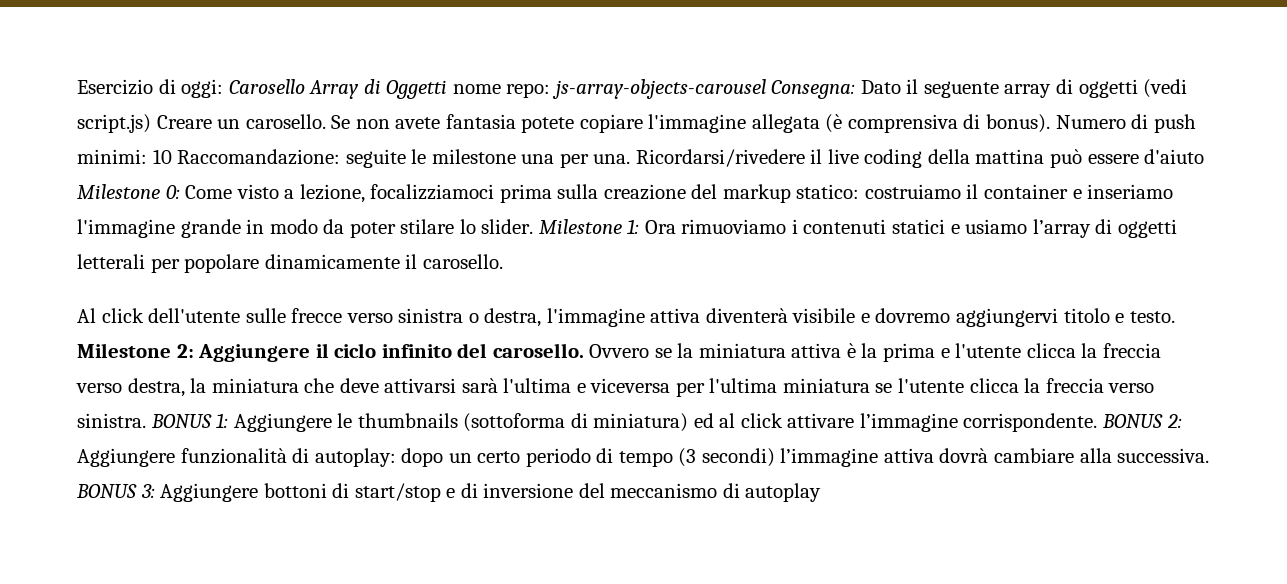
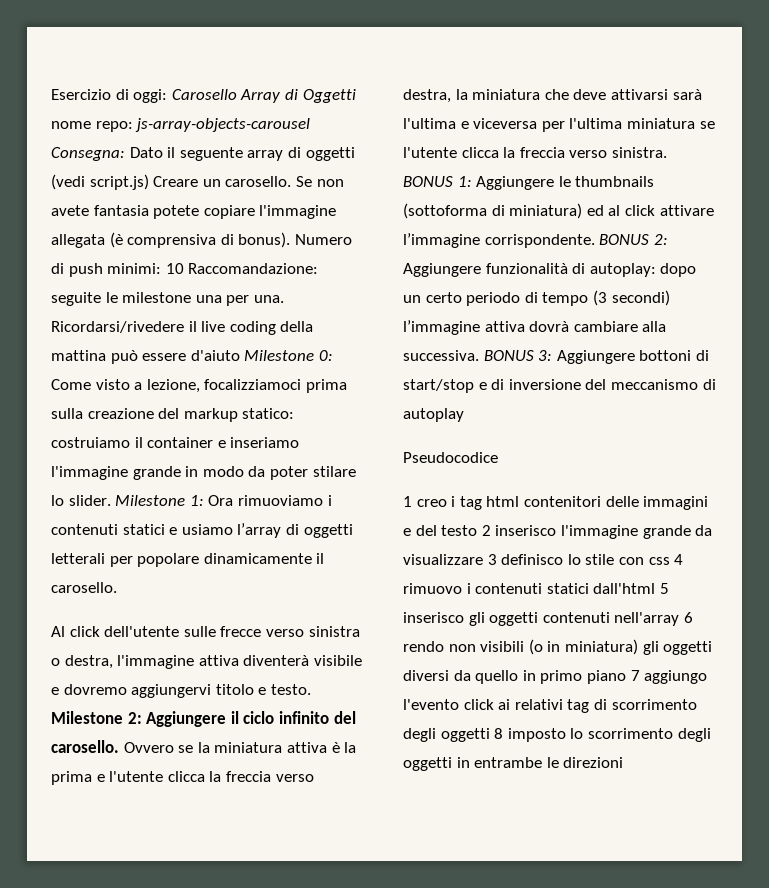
(822, 492) none -> [403,452,498,463] [403,496,709,510] [403,525,713,539] [403,554,684,565] [403,583,669,594] [403,612,693,626] [403,639,713,655] [403,670,708,684] [403,699,697,713] [403,728,711,742] [403,757,624,771] // Pseudocodice // 1 creo i tag html contenitori delle immagini e del testo 2 inserisco l'immagine grande da visualizzare 3 definisco lo stile con css 4 rimuovo i contenuti statici dall'html 5 inserisco gli oggetti contenuti nell'array 6 rendo non visibili (o in miniatura) gli oggetti diversi da quello in primo piano 7 aggiungo l'evento click ai relativi tag di scorrimento degli oggetti 8 imposto lo scorrimento degli oggetti in entrambe le direzioni

